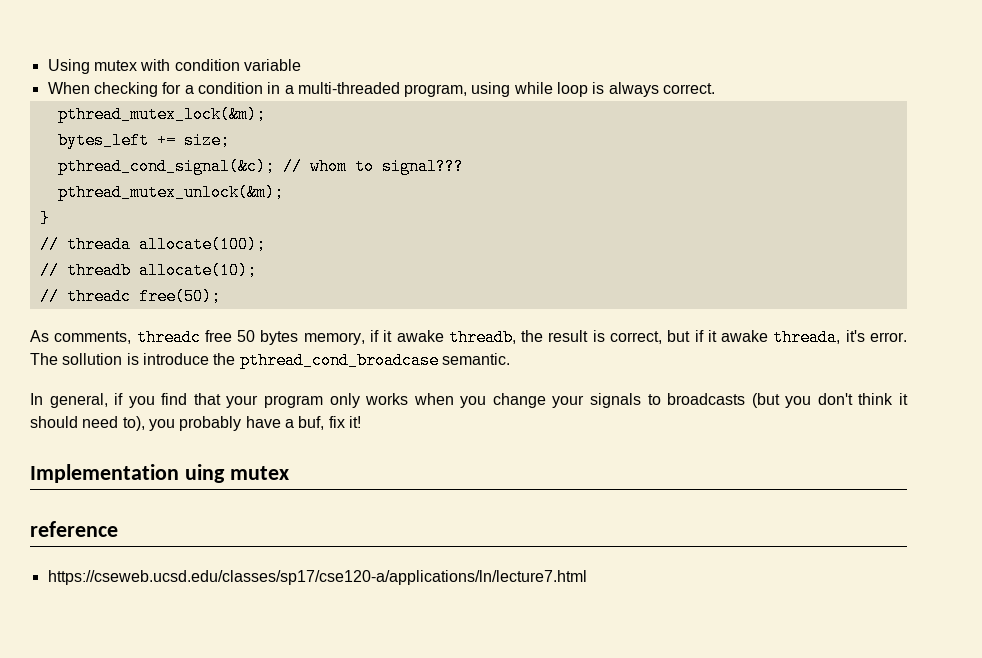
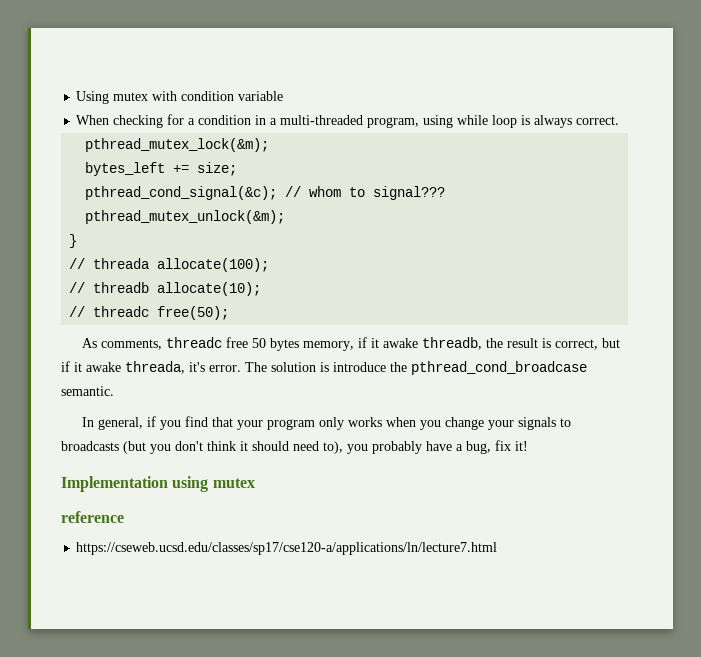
[62,353,123,365] sollution -> [271,362,316,372] solution
[298,416,325,430] buf, -> [466,441,491,454] bug,
[184,464,225,483] uing -> [172,476,209,492] using

